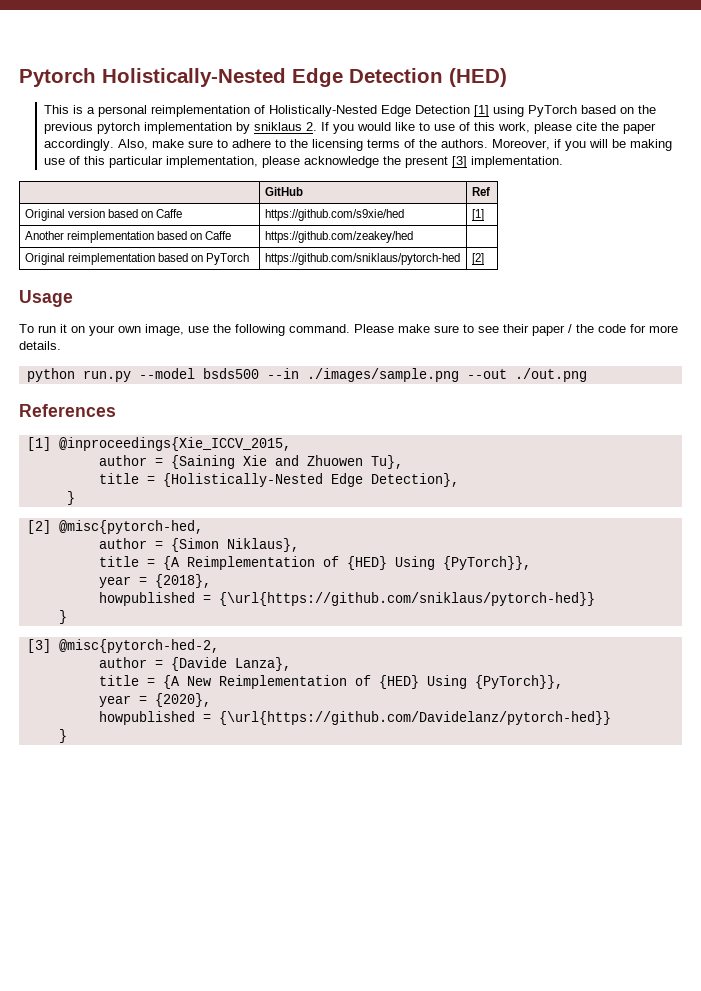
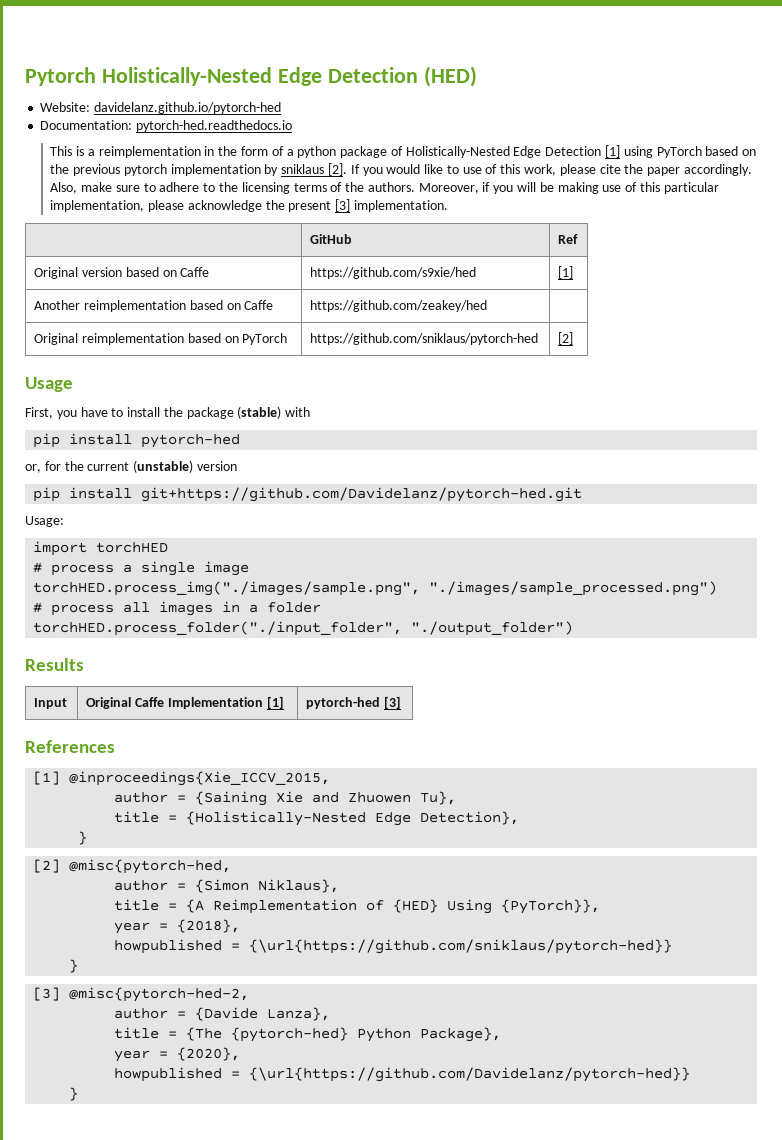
(507, 77) none -> [40,102,282,114] [40,120,293,132] // Website: davidelanz.github.io/pytorch-hed // Documentation: pytorch-hed.readthedocs.io
[98,105,251,117] personal reimplementation -> [98,146,388,158] reimplementation in the form of a python package
[306,122,318,131] 2. -> [327,163,347,176] [2].
[19,324,678,336] [19,341,61,350] [26,368,587,382] To run it on your own image, use the following command. Please make sure to see their paper / the code for more details. // python run.py --model bsds500 --in ./images/sample.png --out ./out.png -> [25,406,311,419] [33,433,241,448] [25,460,237,473] [33,487,583,502] [25,516,64,527] [33,541,169,556] [33,561,250,576] [33,581,718,596] [33,601,322,616] [33,621,574,636] [25,658,84,671] [34,698,68,709] [86,696,284,709] [306,696,401,709] First, you have to install the package (stable) with // pip install pytorch-hed // or, for the current (unstable) version // pip install git+https://github.com/Davidelanz/pytorch-hed.git // Usage: // import torchHED // # process a single image // torchHED.process_img("./images/sample.png", "./images/sample_processed.png") // # process all images in a folder // torchHED.process_folder("./input_folder", "./output_folder") // Results // Input | Original Caffe Implementation [1] | pytorch-hed [3]
[162,675,563,689] {A New Reimplementation of {HED} Using {PyTorch}}, -> [186,1027,502,1042] {The {pytorch-hed} Python Package},

